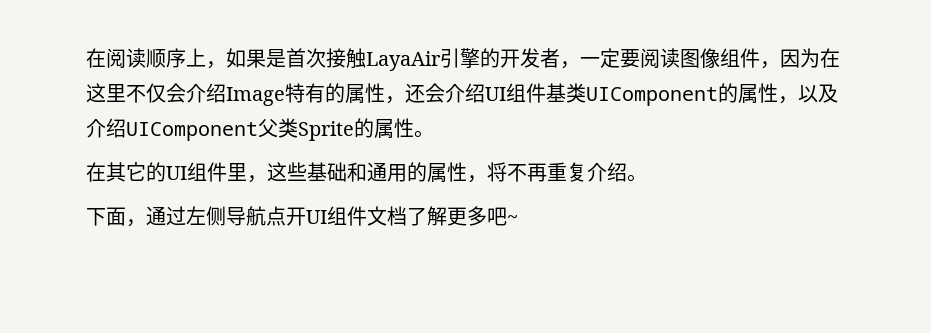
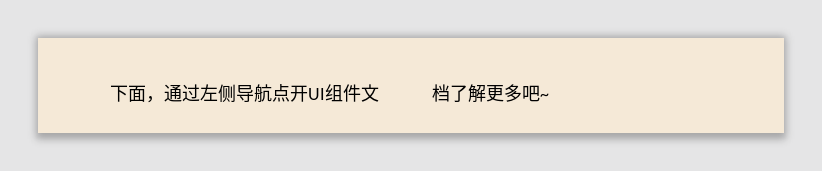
[86,48,840,71] [86,83,838,106] [86,118,434,141] [86,162,647,183] 在阅读顺序上，如果是首次接触LayaAir引擎的开发者，一定要阅读图像组件，因为在这里不仅会介绍Image特有的属性，还会介绍UI组件基类UIComponent的属性，以及介绍UIComponent父类Sprite的属性。 // 在其它的UI组件里，这些基础和通用的属性，将不再重复介绍。 // -> (109, 93) none

